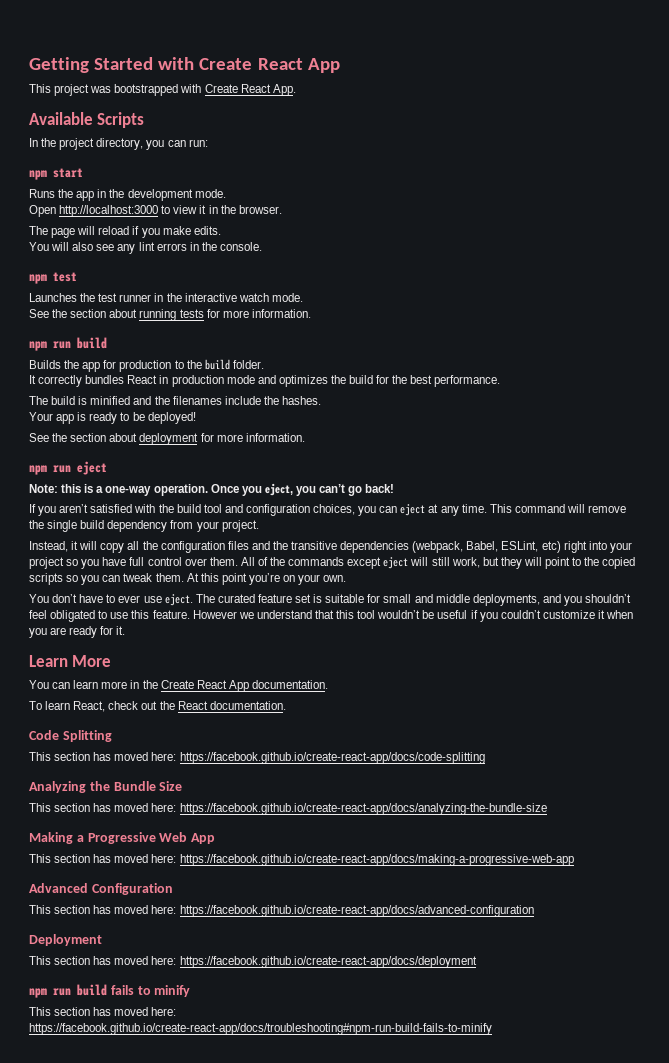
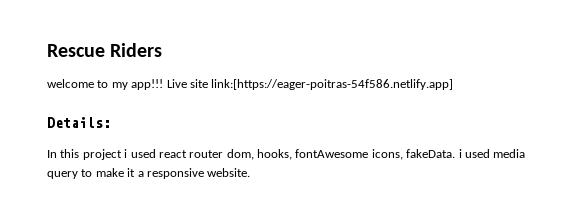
[29,57,340,73] [29,84,296,96] [29,112,145,128] [29,138,208,150] [29,168,83,180] [29,189,226,201] [29,205,282,217] [29,226,221,238] [29,242,262,254] [29,272,77,284] [29,293,303,302] [29,309,311,321] [29,337,107,351] [29,359,264,372] [29,375,501,387] [29,396,321,405] [29,412,196,424] [29,433,305,445] [29,461,107,475] [29,483,395,496] [29,504,627,516] [29,520,259,532] [29,541,632,553] [29,557,636,569] [29,573,347,585] [29,594,632,606] [29,610,634,622] [29,626,126,638] [29,655,112,667] [29,680,328,692] [29,701,286,712] [29,730,112,742] [29,752,485,764] [29,781,183,793] [29,803,547,815] [29,832,216,844] [29,854,574,866] [29,883,173,895] [29,905,534,917] [29,934,102,946] [29,956,477,968] [29,984,191,998] [29,1007,177,1016] [29,1023,492,1035] Getting Started with Create React App // This project was bootstrapped with Create React App. // Available Scripts // In the project directory, you can run: // npm start // Runs the app in the development mode. // Open http://localhost:3000 to view it in the browser. // The page will reload if you make edits. // You will also see any lint errors in the console. // npm test // Launches the test runner in the interactive watch mode. // See the section about running tests for more information. // npm run build // Builds the app for production to the build folder. // It correctly bundles React in production mode and optimizes the build for the best performance. // The build is minified and the filenames include the hashes. // Your app is ready to be deployed! // See the section about deployment for more information. // npm run eject // Note: this is a one-way operation. Once you eject, you can’t go back! // If you aren’t satisfied with the build tool and configuration choices, you can eject at any time. This command will remove the single build dependency from your project. // Instead, it will copy all the configuration files and the transitive dependencies (webpack, Babel, ESLint, etc) right into your project so you have full control over them. All of the commands except eject will still work, but they will point to the copied scripts so you can tweak them. At this point you’re on your own. // You don’t have to ever use eject. The curated feature set is suitable for small and middle deployments, and you shouldn’t feel obligated to use this feature. However we understand that this tool wouldn’t be useful if you couldn’t customize it when you are ready for it. // Learn More // You can learn more in the Create React App documentation. // To learn React, check out the React documentation. // Code Splitting // This section has moved here: https://facebook.github.io/create-react-app/docs/code-splitting // Analyzing the Bundle Size // This section has moved here: https://facebook.github.io/create-react-app/docs/analyzing-the-bundle-size // Making a Progressive Web App // This section has moved here: https://facebook.github.io/create-react-app/docs/making-a-progressive-web-app // Advanced Configuration // This section has moved here: https://facebook.github.io/create-react-app/docs/advanced-configuration // Deployment // This section has moved here: https://facebook.github.io/create-react-app/docs/deployment // npm run build fails to minify // This section has moved here: https://facebook.github.io/create-react-app/docs/troubleshooting#npm-run-build-fails-to-minify -> [47,43,163,57] [47,79,454,90] [47,117,111,128] [47,149,526,160] [47,168,251,179] Rescue Riders // welcome to my app!!! Live site link:[https://eager-poitras-54f586.netlify.app] // Details: // In this project i used react router dom, hooks, fontAwesome icons, fakeData. i used media query to make it a responsive website.

